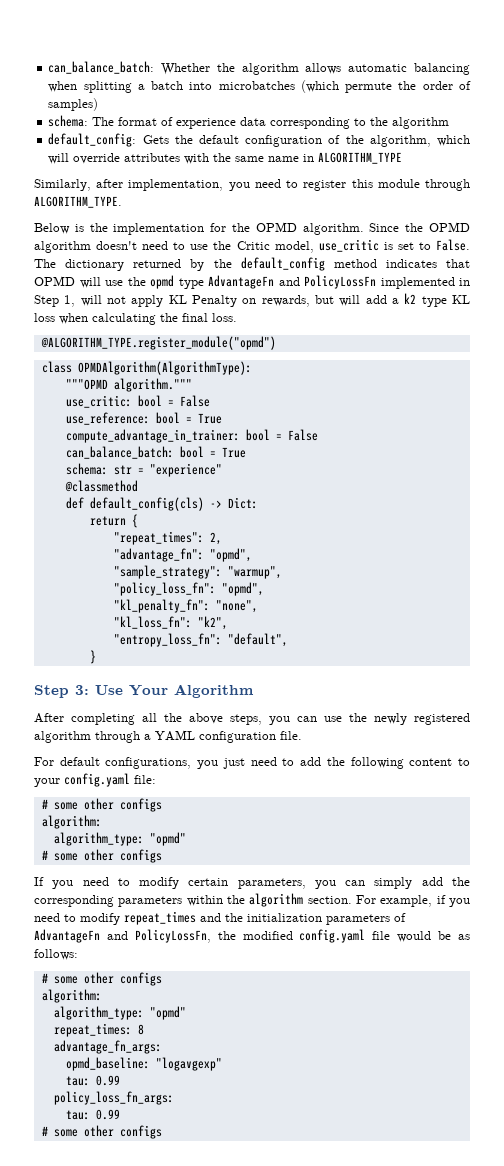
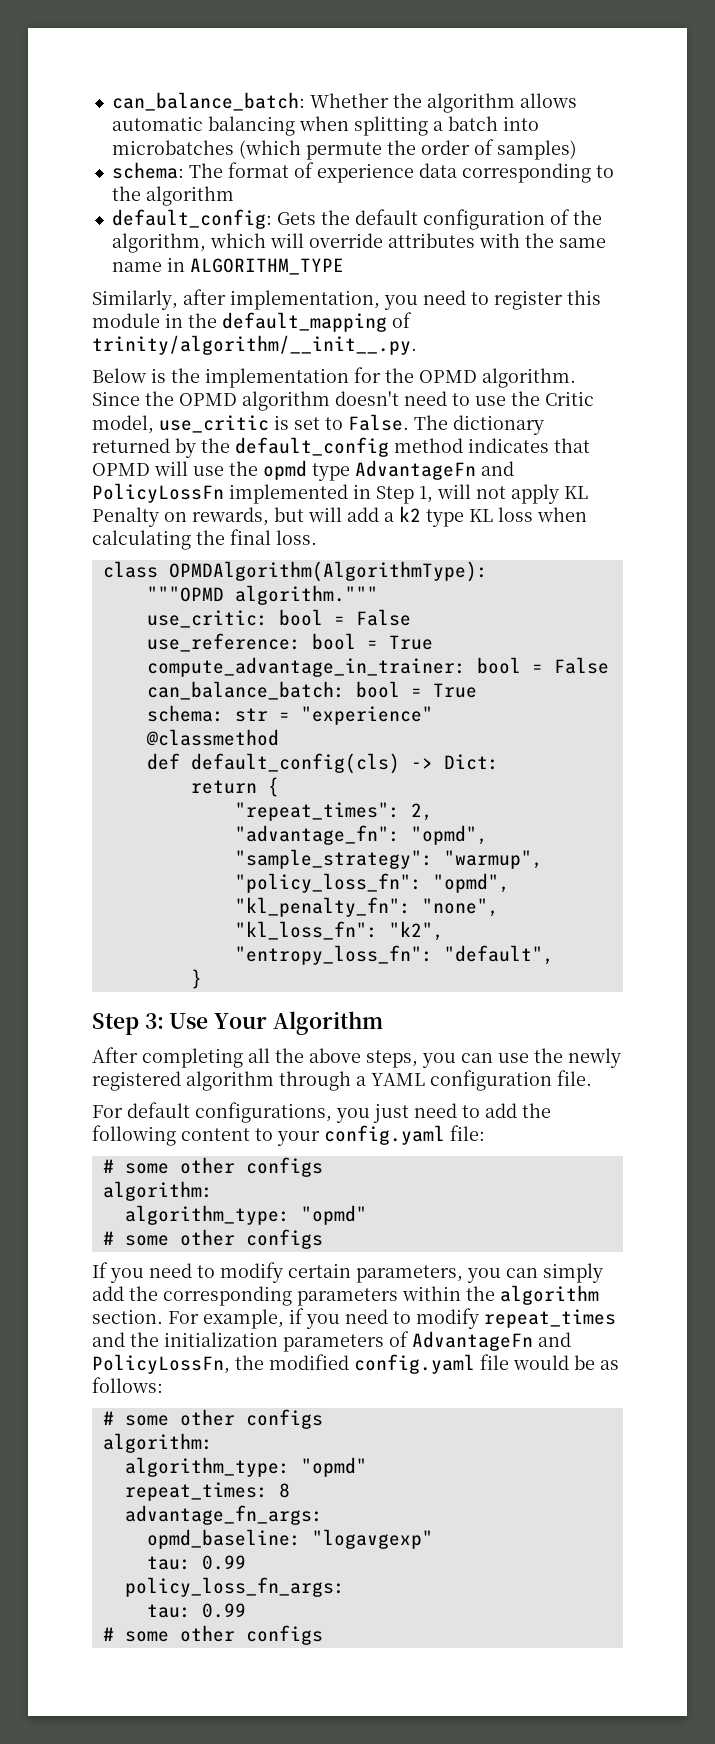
[425,179,471,191] [34,196,122,208] through ALGORITHM_TYPE. -> [165,312,412,332] [92,335,417,355] in the default_mapping of trinity/algorithm/__init__.py.
[40,336,276,350] // @ALGORITHM_TYPE.register_module("opmd") -> (317, 537) none

